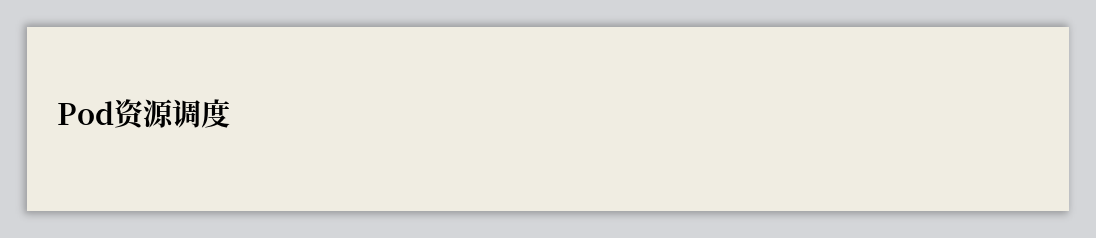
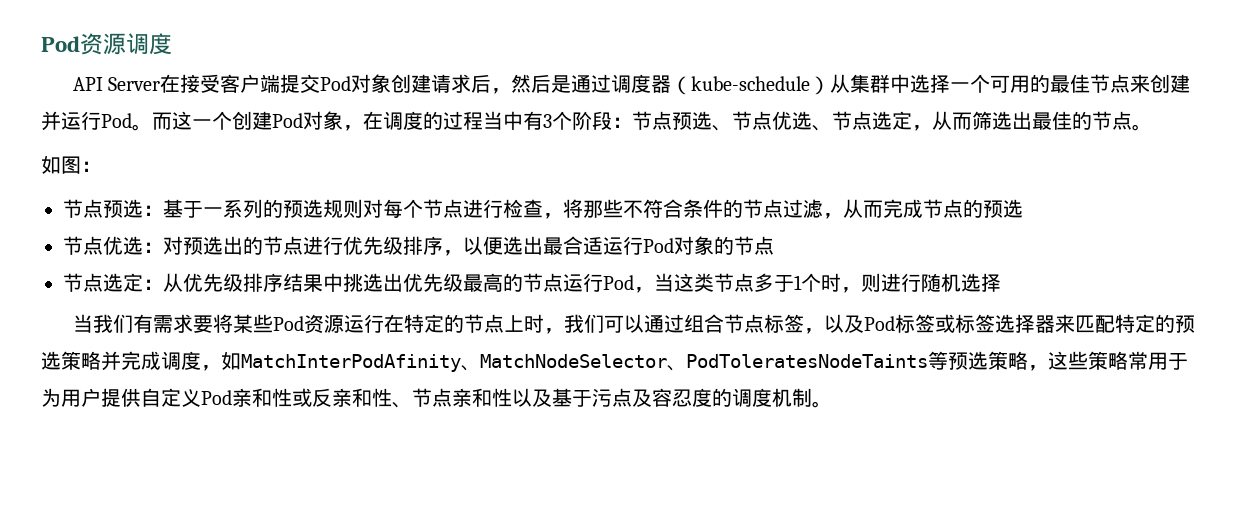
(230, 113) none -> [72,74,1190,95] [41,111,1152,131] [41,155,101,174] [63,199,1023,219] [63,236,774,256] [63,273,1001,293] [72,314,1195,334] [41,351,1188,372] [41,388,832,408] // API Server在接受客户端提交Pod对象创建请求后，然后是通过调度器（kube-schedule）从集群中选择一个可用的最佳节点来创建并运行Pod。而这一个创建Pod对象，在调度的过程当中有3个阶段：节点预选、节点优选、节点选定，从而筛选出最佳的节点。 // 如图： // 节点预选：基于一系列的预选规则对每个节点进行检查，将那些不符合条件的节点过滤，从而完成节点的预选 // 节点优选：对预选出的节点进行优先级排序，以便选出最合适运行Pod对象的节点 // 节点选定：从优先级排序结果中挑选出优先级最高的节点运行Pod，当这类节点多于1个时，则进行随机选择 // 当我们有需求要将某些Pod资源运行在特定的节点上时，我们可以通过组合节点标签，以及Pod标签或标签选择器来匹配特定的预选策略并完成调度，如MatchInterPodAfinity、MatchNodeSelector、PodToleratesNodeTaints等预选策略，这些策略常用于为用户提供自定义Pod亲和性或反亲和性、节点亲和性以及基于污点及容忍度的调度机制。

